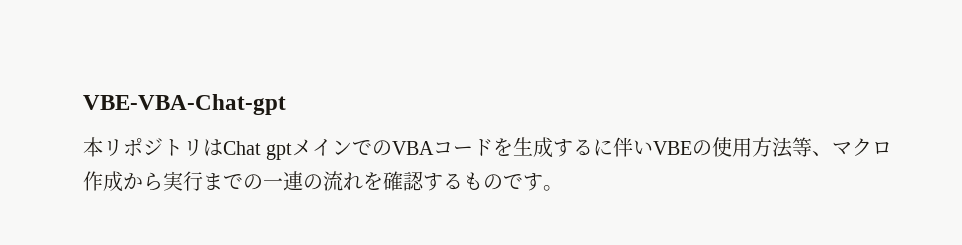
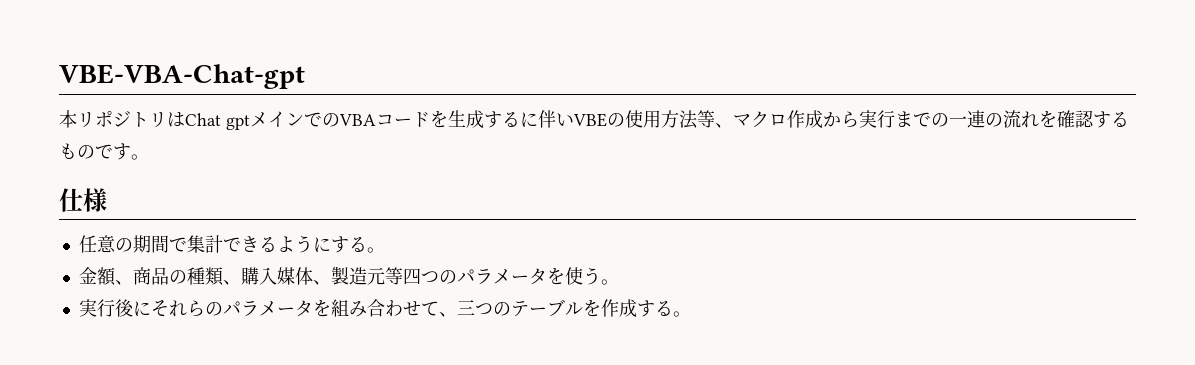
(563, 188) none -> [59,188,107,212] [78,235,385,253] [78,266,619,286] [78,299,691,317] // 仕様 // 任意の期間で集計できるようにする。 // 金額、商品の種類、購入媒体、製造元等四つのパラメータを使う。 // 実行後にそれらのパラメータを組み合わせて、三つのテーブルを作成する。

